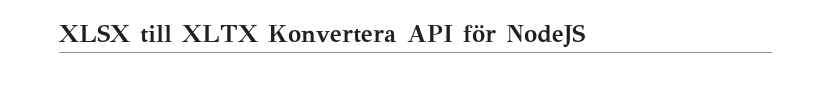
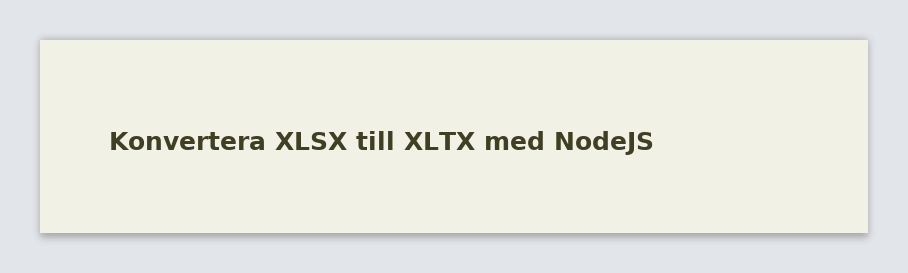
(59, 33) none -> [109,132,266,150] Konvertera
[267,25,496,43] Konvertera API för -> [483,131,545,150] med

